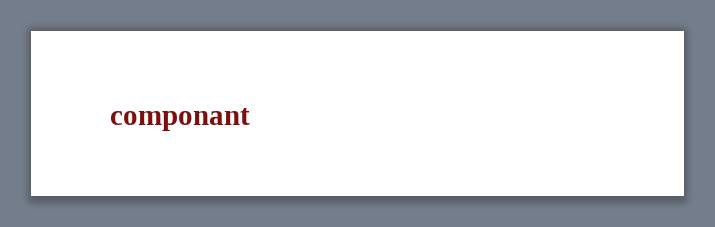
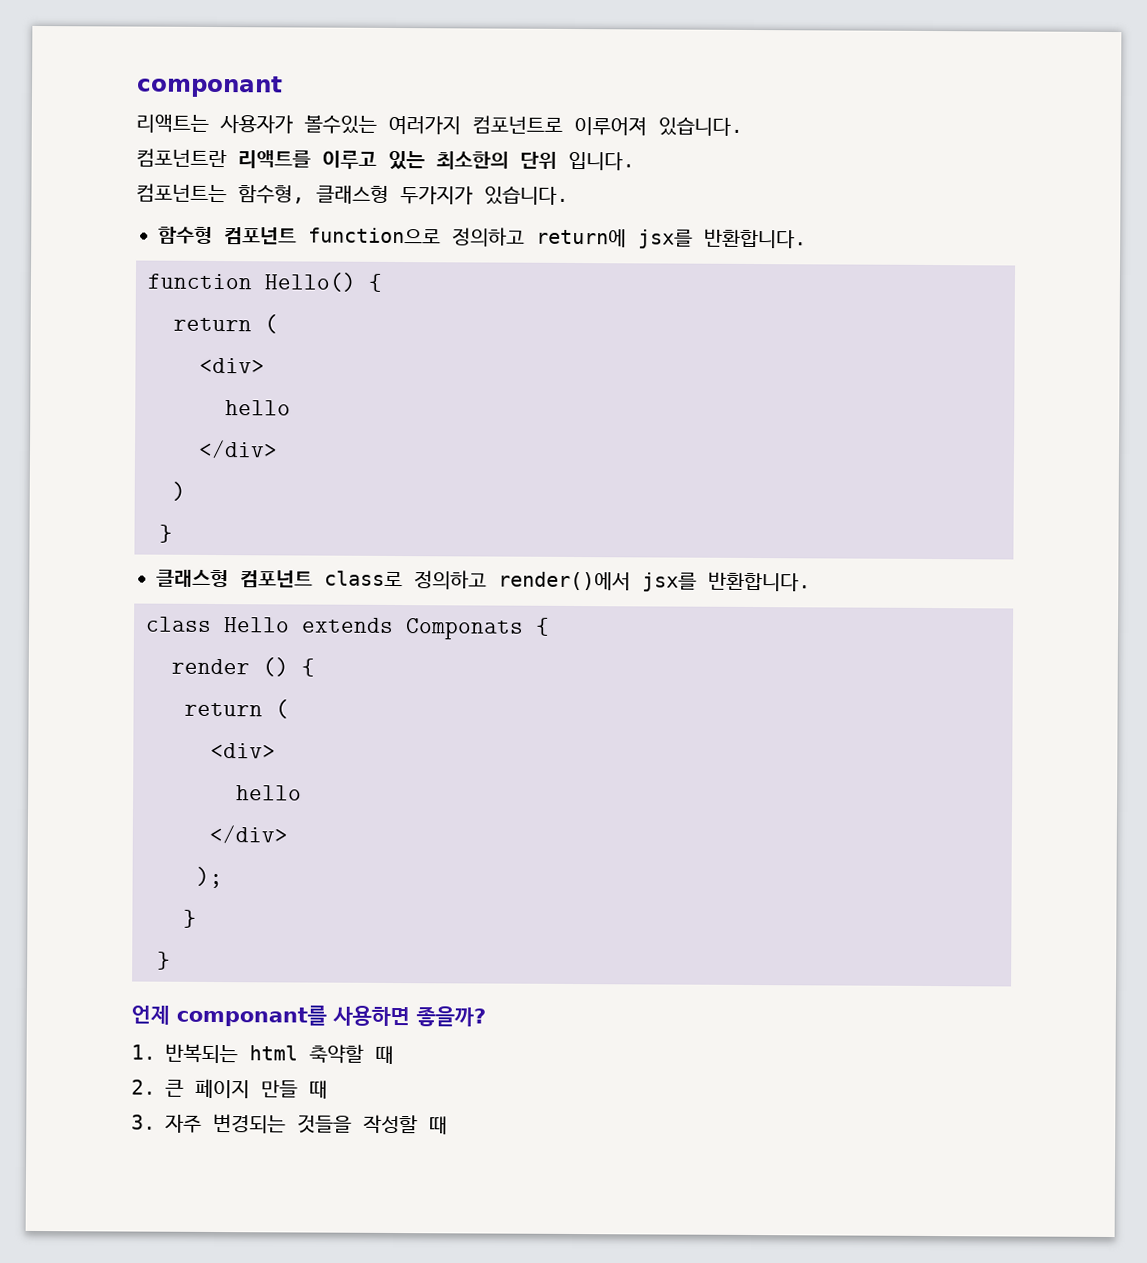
(250, 119) none -> [136,114,743,136] [136,148,635,171] [136,183,569,205] [158,226,807,249] [147,272,382,292] [173,314,278,334] [199,357,265,374] [225,400,291,416] [198,439,278,459] [172,481,186,501] [159,524,173,543] [156,569,811,592] [145,616,550,640] [171,657,315,677] [184,699,289,719] [210,742,276,759] [236,785,302,801] [209,824,288,844] [196,866,223,889] [183,909,197,928] [157,951,171,970] [131,1004,486,1027] [131,1043,394,1065] [131,1078,328,1099] [131,1113,448,1135] // 리액트는 사용자가 볼수있는 여러가지 컴포넌트로 이루어져 있습니다. // 컴포넌트란 리액트를 이루고 있는 최소한의 단위 입니다. // 컴포넌트는 함수형, 클래스형 두가지가 있습니다. // 함수형 컴포넌트 function으로 정의하고 return에 jsx를 반환합니다. // function Hello() { // return ( // <div> // hello // </div> // ) // } // 클래스형 컴포넌트 class로 정의하고 render()에서 jsx를 반환합니다. // class Hello extends Componats { // render () { // return ( // <div> // hello // </div> // ); // } // } // 언제 componant를 사용하면 좋을까? // 1. 반복되는 html 축약할 때 // 2. 큰 페이지 만들 때 // 3. 자주 변경되는 것들을 작성할 때

